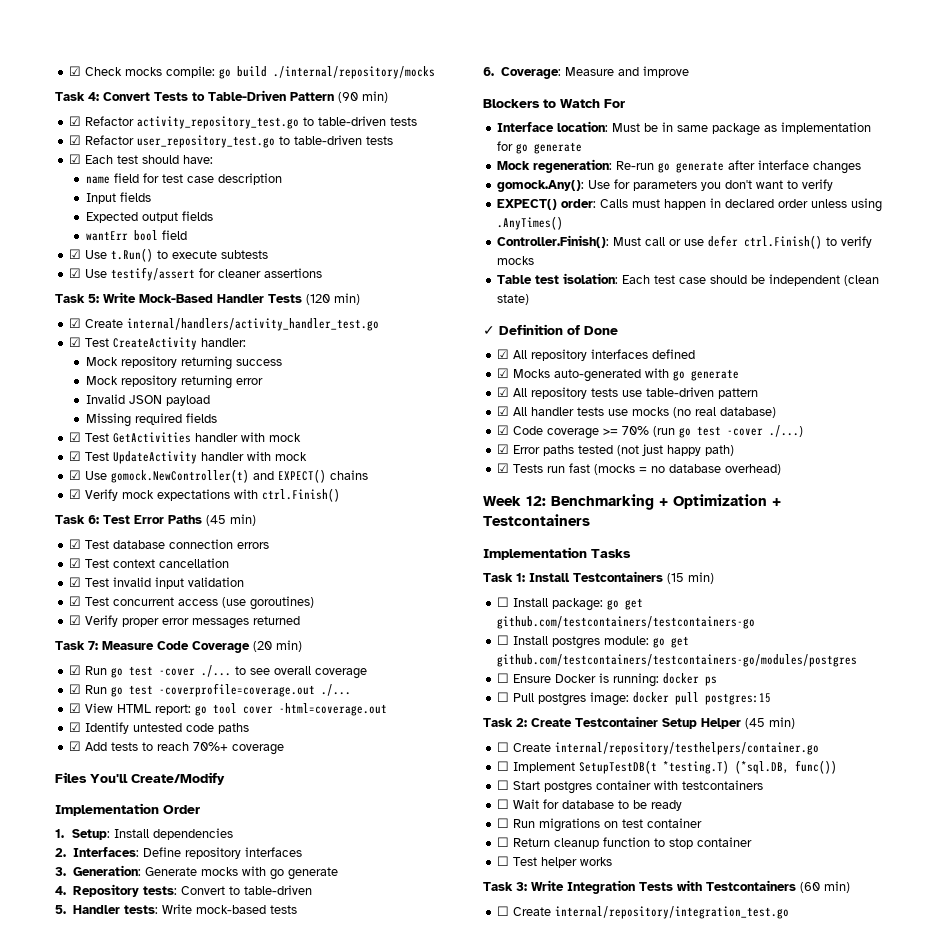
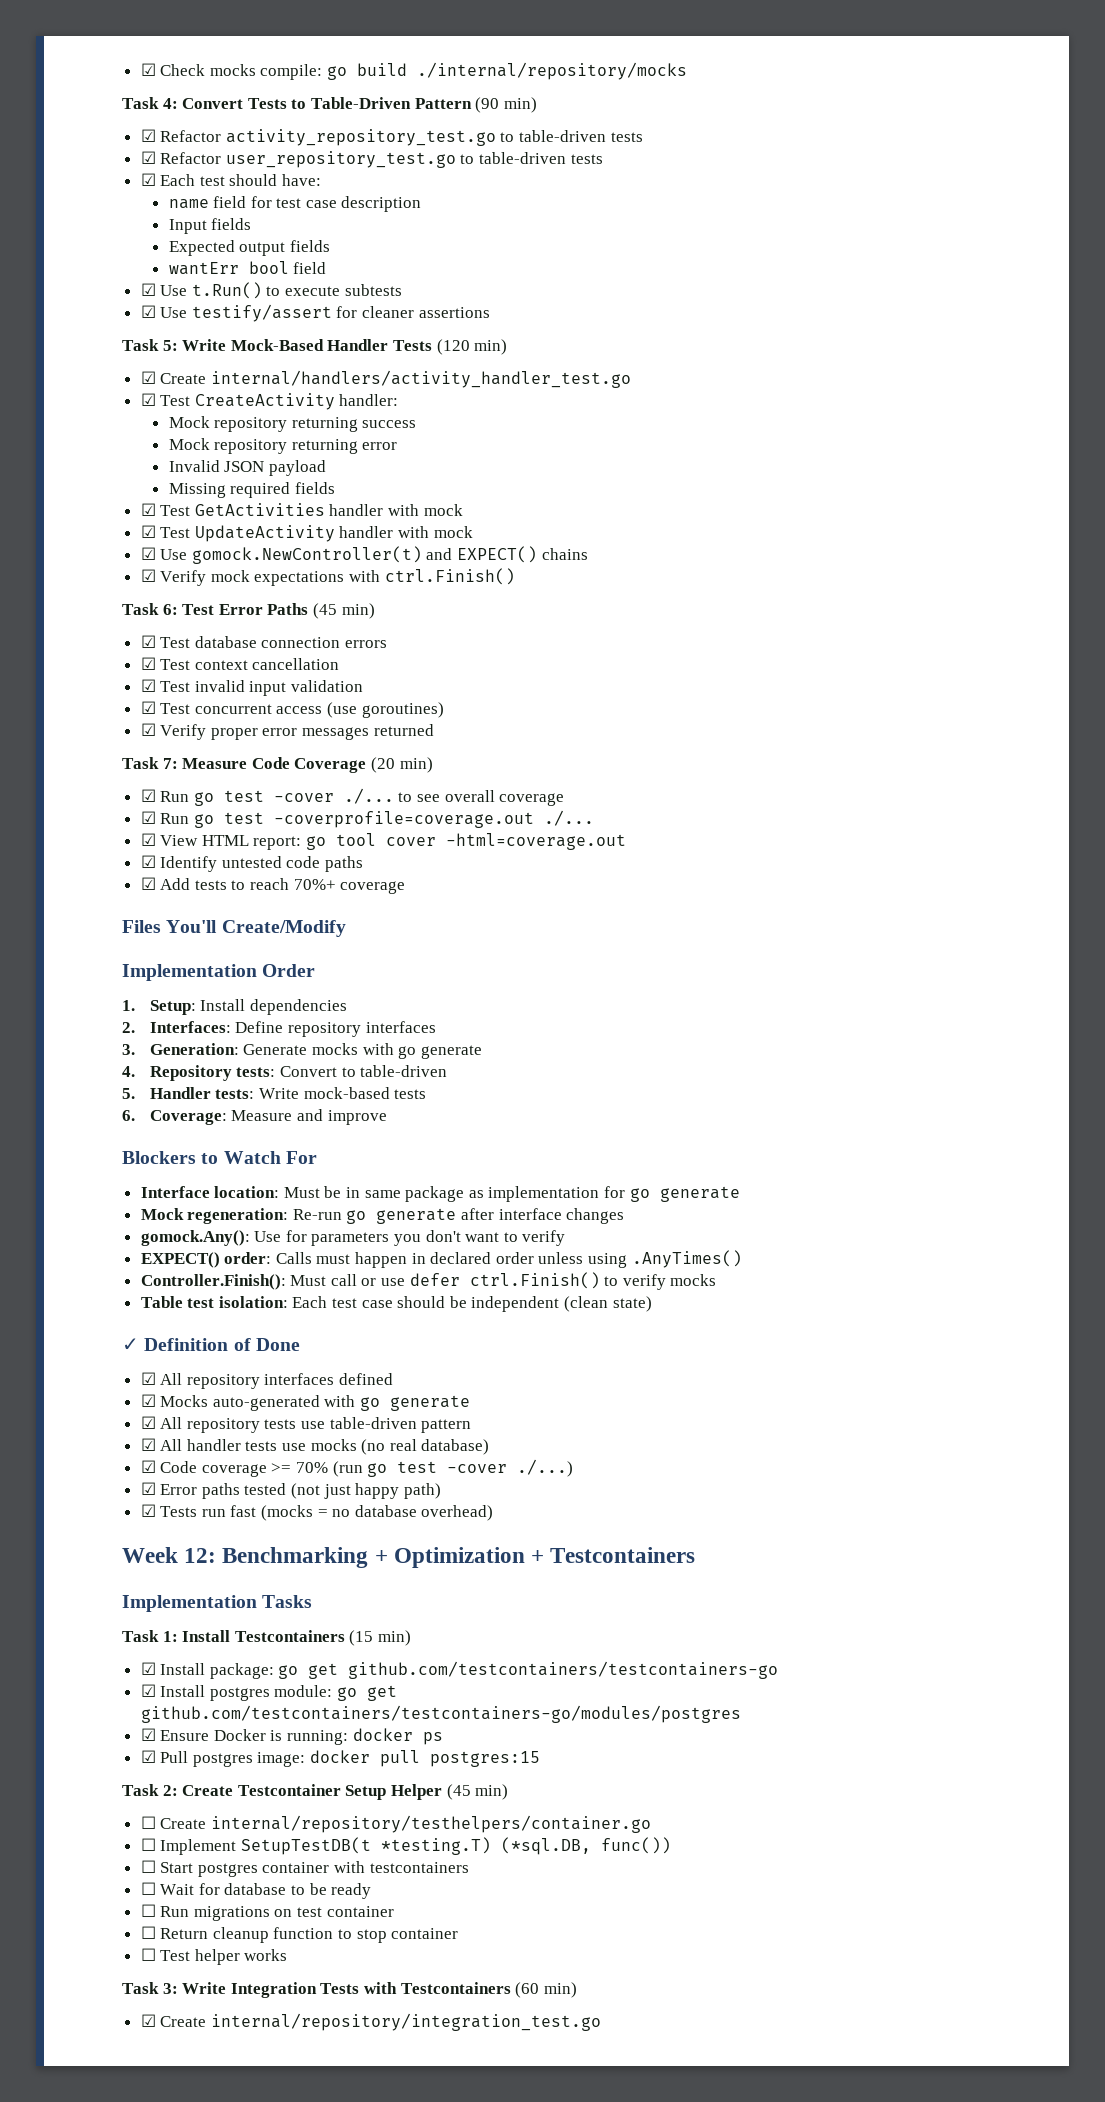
[497,597,510,607] ☐ -> [140,1662,156,1675] ☑
[497,635,510,645] ☐ -> [140,1684,156,1697] ☑
[497,673,510,683] ☐ -> [140,1728,156,1741] ☑
[497,692,510,702] ☐ -> [140,1750,156,1763] ☑
[497,906,510,916] ☐ -> [140,2014,156,2027] ☑

